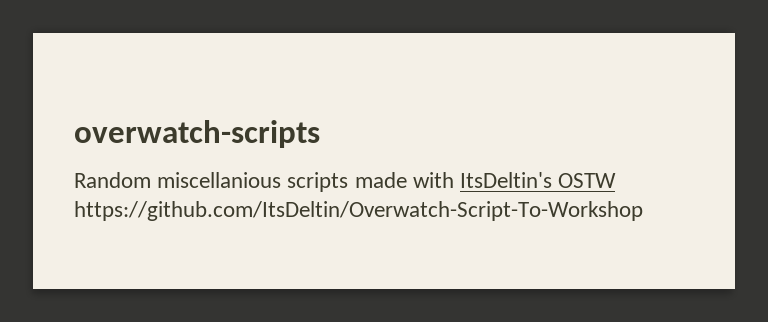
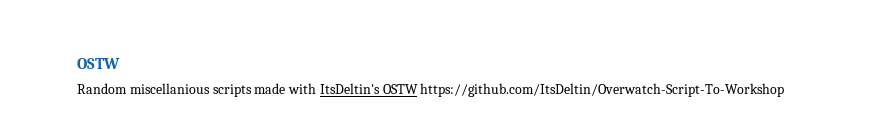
[74,120,320,148] overwatch-scripts -> [77,58,120,69] OSTW

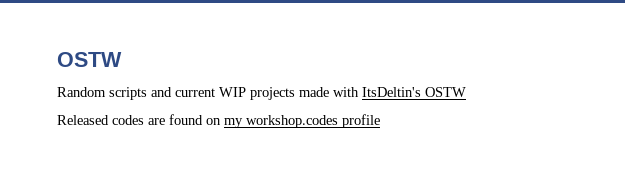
[129,83,252,97] miscellanious scripts -> [109,87,295,100] scripts and current WIP projects
[420,83,785,97] https://github.com/ItsDeltin/Overwatch-Script-To-Workshop -> [57,114,380,128] // Released codes are found on my workshop.codes profile

